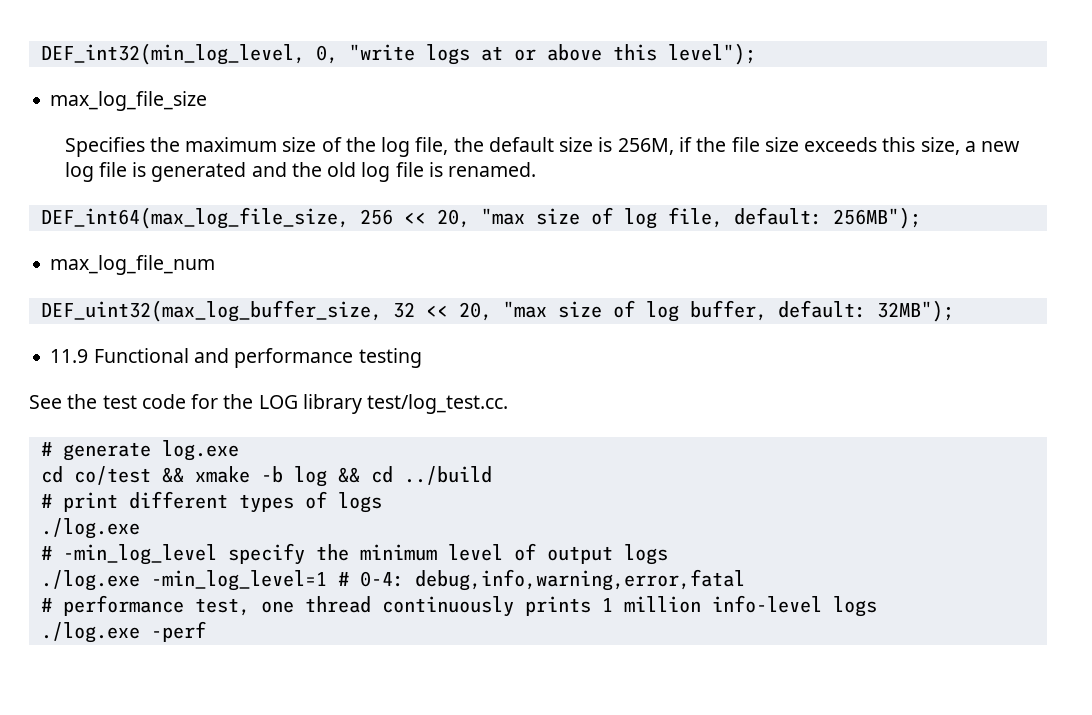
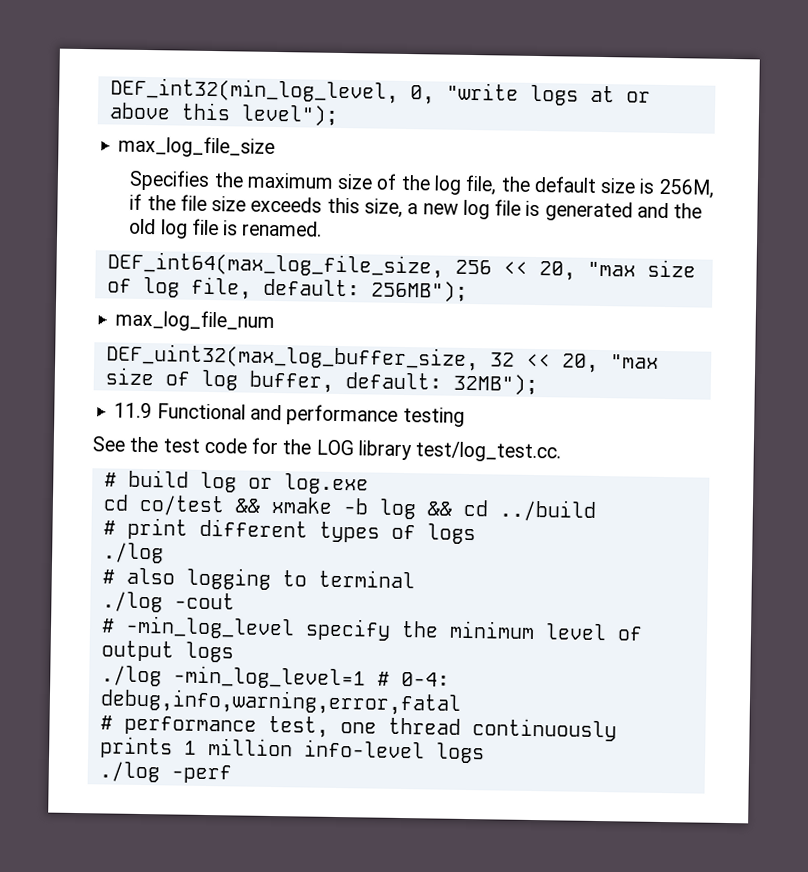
[62,442,151,461] generate -> [127,469,273,493] build log or
[40,518,140,539] ./log.exe -> [102,542,164,564] [101,567,415,590] [101,591,235,613] ./log // # also logging to terminal // ./log -cout
[40,570,140,591] ./log.exe -> [100,665,162,687] ./log
[40,622,140,643] ./log.exe -> [98,761,160,783] ./log

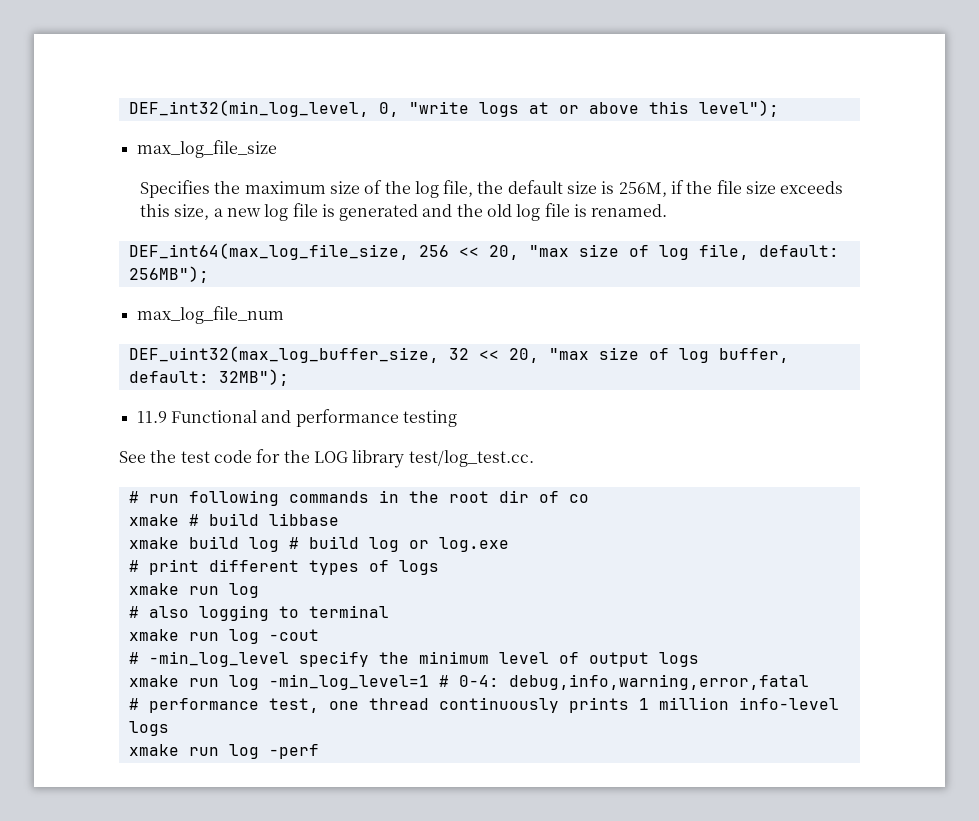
[127,469,369,495] [102,494,597,522] build log or log.exe // cd co/test && xmake -b log && cd ../build -> [148,490,589,506] [128,513,339,526] [128,536,509,552] run following commands in the root dir of co // xmake # build libbase // xmake build log # build log or log.exe
[102,542,164,564] ./log -> [128,583,259,598] xmake run log
[101,591,163,613] ./log -> [128,629,259,644] xmake run log
[100,665,162,687] ./log -> [128,675,259,690] xmake run log
[98,761,160,783] ./log -> [128,744,259,759] xmake run log

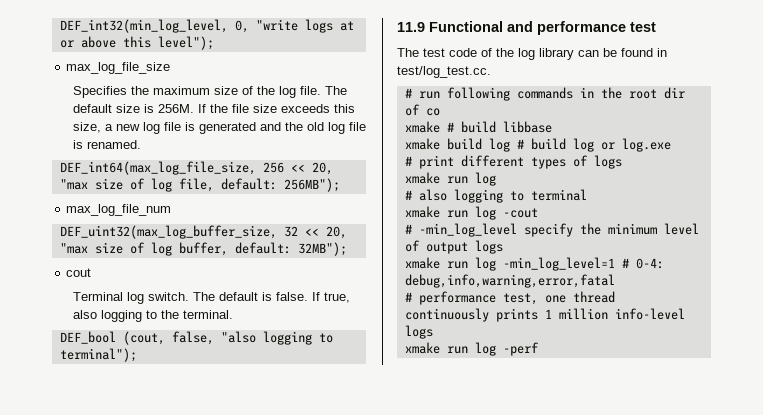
[443,180,504,197] file, the -> [299,86,347,95] file. The
[618,180,685,197] 256M, if -> [157,104,206,113] 256M. If
[136,409,457,427] [119,449,405,468] 11.9 Functional and performance testing // See the test code for the LOG library -> [66,268,92,277] [72,292,350,304] [72,310,233,322] [59,331,333,345] [59,348,137,362] [397,21,656,35] [397,48,667,60] cout // Terminal log switch. The default is false. If true, also logging to the terminal. // DEF_bool (cout, false, "also logging to terminal"); // 11.9 Functional and performance test // The test code of the log library can be found in

